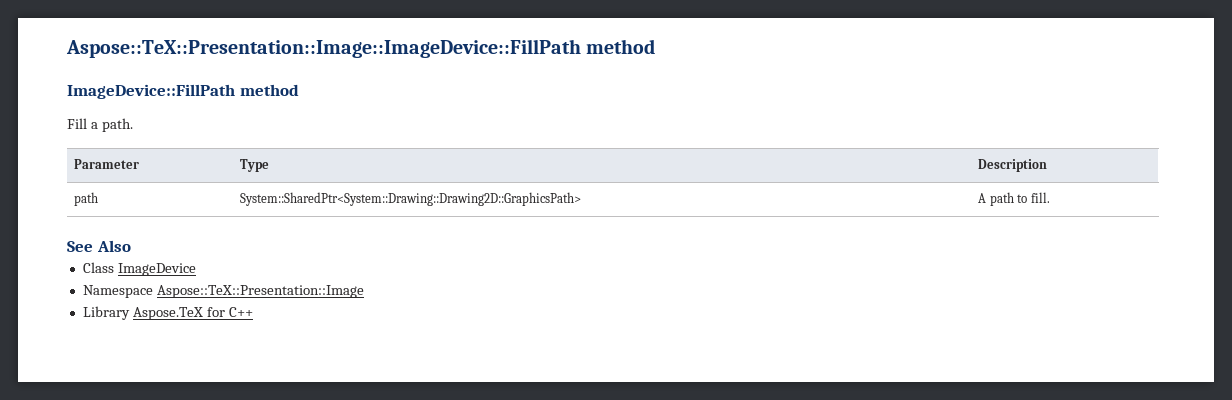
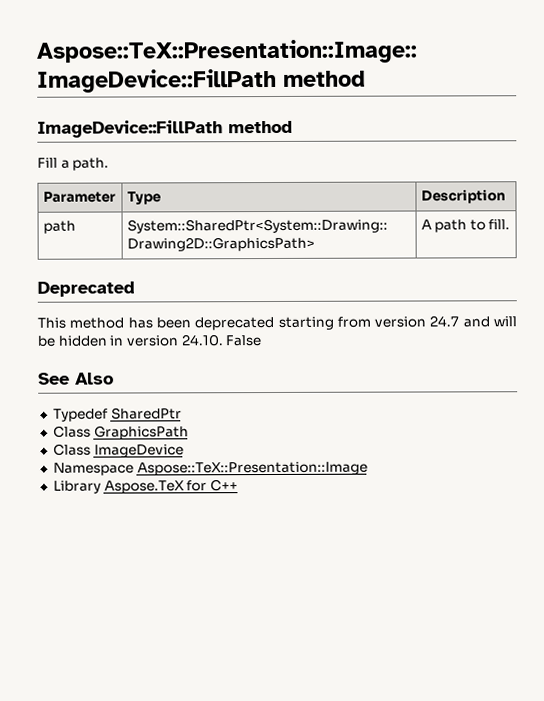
[67,240,131,252] See Also -> [37,281,135,297] [37,315,517,331] [37,334,262,347] [38,372,114,385] [52,407,182,422] [52,425,189,440] Deprecated // This method has been deprecated starting from version 24.7 and will be hidden in version 24.10. False // See Also // Typedef SharedPtr // Class GraphicsPath

